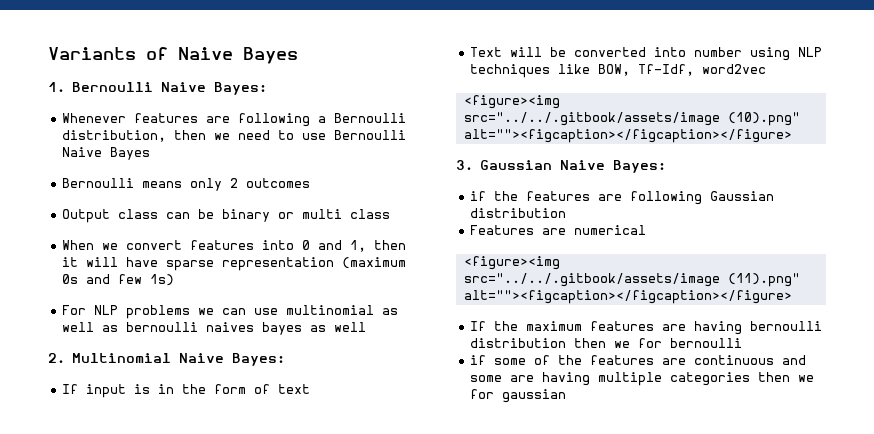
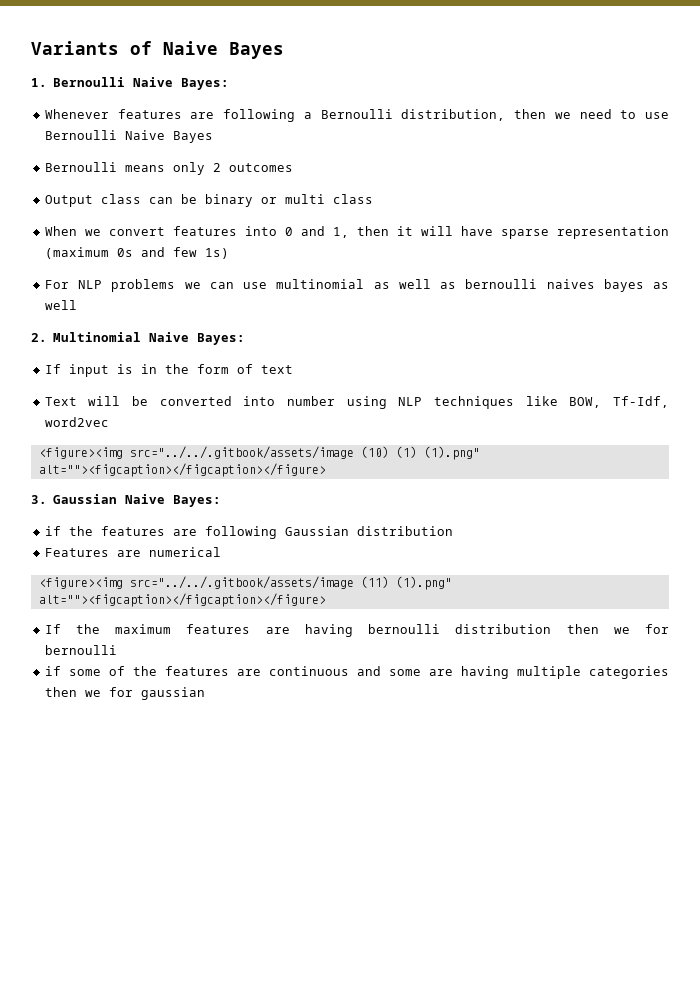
[727,112,800,126] (10).png" -> [360,446,480,460] (10) (1) (1).png"
[727,273,800,287] (11).png" -> [360,576,452,590] (11) (1).png"

